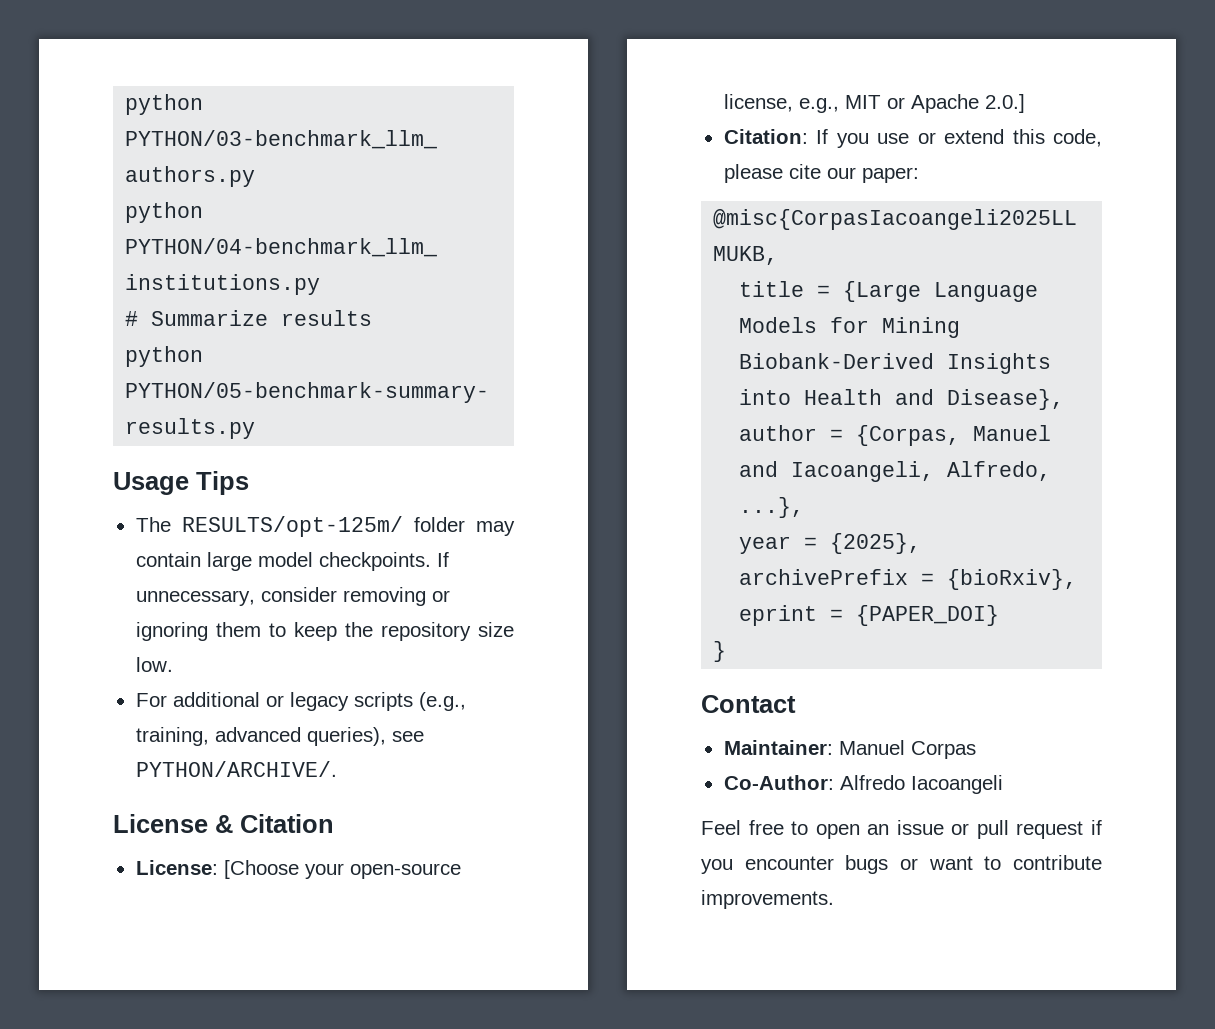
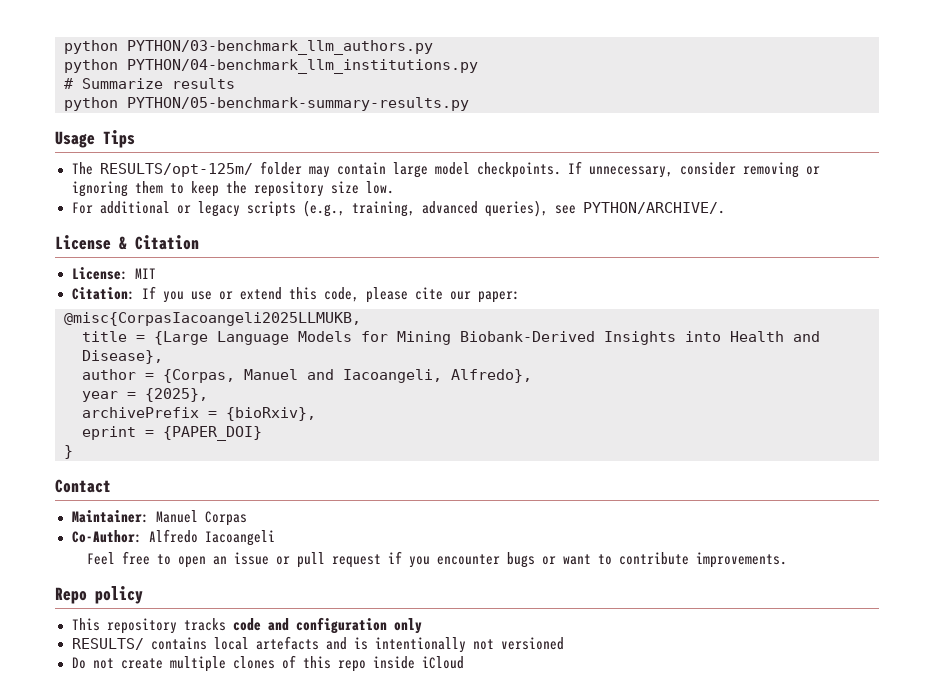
[223,860,461,879] [723,94,1025,113] [Choose your open-source license, e.g., MIT or Apache 2.0.] -> [134,268,156,279] MIT
[947,461,1052,481] [739,497,805,518] Alfredo, ...}, -> [451,369,532,383] Alfredo},
(834, 899) none -> [55,586,143,604] [71,617,422,634] [71,636,564,653] [71,655,464,672] // Repo policy // This repository tracks code and configuration only // RESULTS/ contains local artefacts and is intentionally not versioned // Do not create multiple clones of this repo inside iCloud

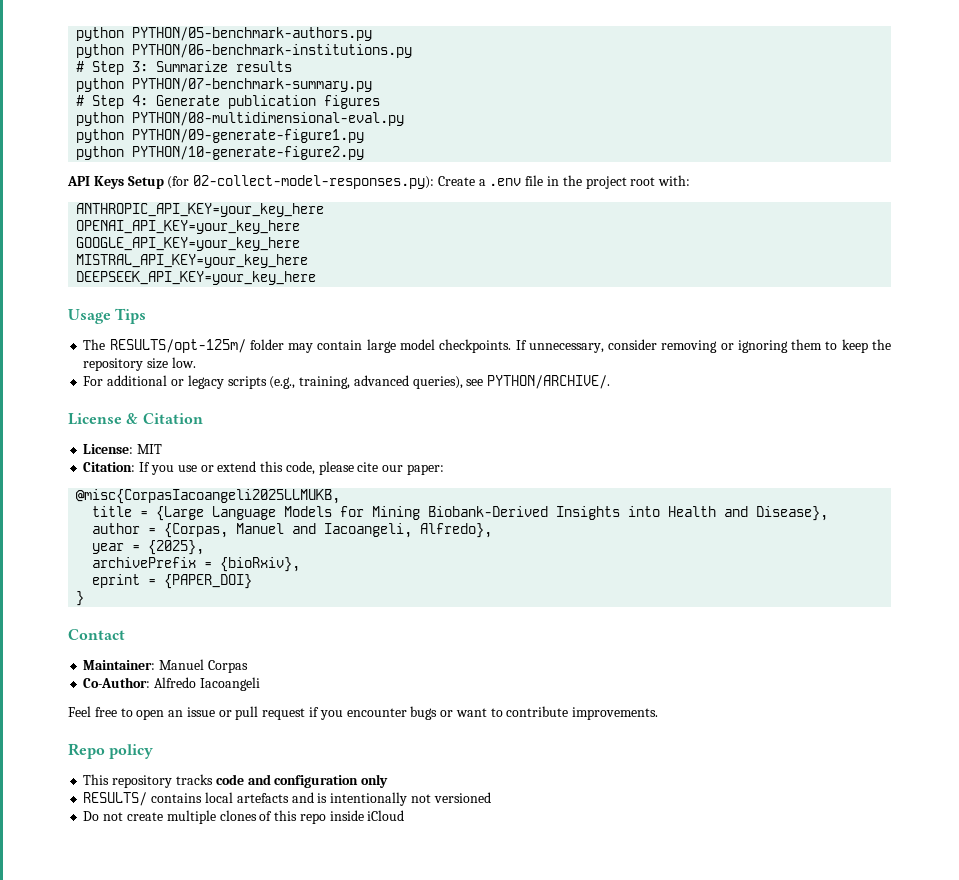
[64,40,433,55] [64,59,478,74] [64,78,73,89] python PYTHON/03-benchmark_llm_authors.py // python PYTHON/04-benchmark_llm_institutions.py // # -> [76,27,373,41] [76,44,413,58] [76,61,149,75] python PYTHON/05-benchmark-authors.py // python PYTHON/06-benchmark-institutions.py // # Step 3:
[127,97,469,111] PYTHON/05-benchmark-summary-results.py -> [132,78,373,92] [76,95,381,109] [76,112,405,126] [76,129,365,143] [76,146,365,160] [67,175,691,189] [76,203,325,217] [76,220,301,234] [76,237,301,251] [76,254,309,268] [76,271,317,285] PYTHON/07-benchmark-summary.py // # Step 4: Generate publication figures // python PYTHON/08-multidimensional-eval.py // python PYTHON/09-generate-figure1.py // python PYTHON/10-generate-figure2.py // API Keys Setup (for 02-collect-model-responses.py): Create a .env file in the project root with: // ANTHROPIC_API_KEY=your_key_here // OPENAI_API_KEY=your_key_here // GOOGLE_API_KEY=your_key_here // MISTRAL_API_KEY=your_key_here // DEEPSEEK_API_KEY=your_key_here

